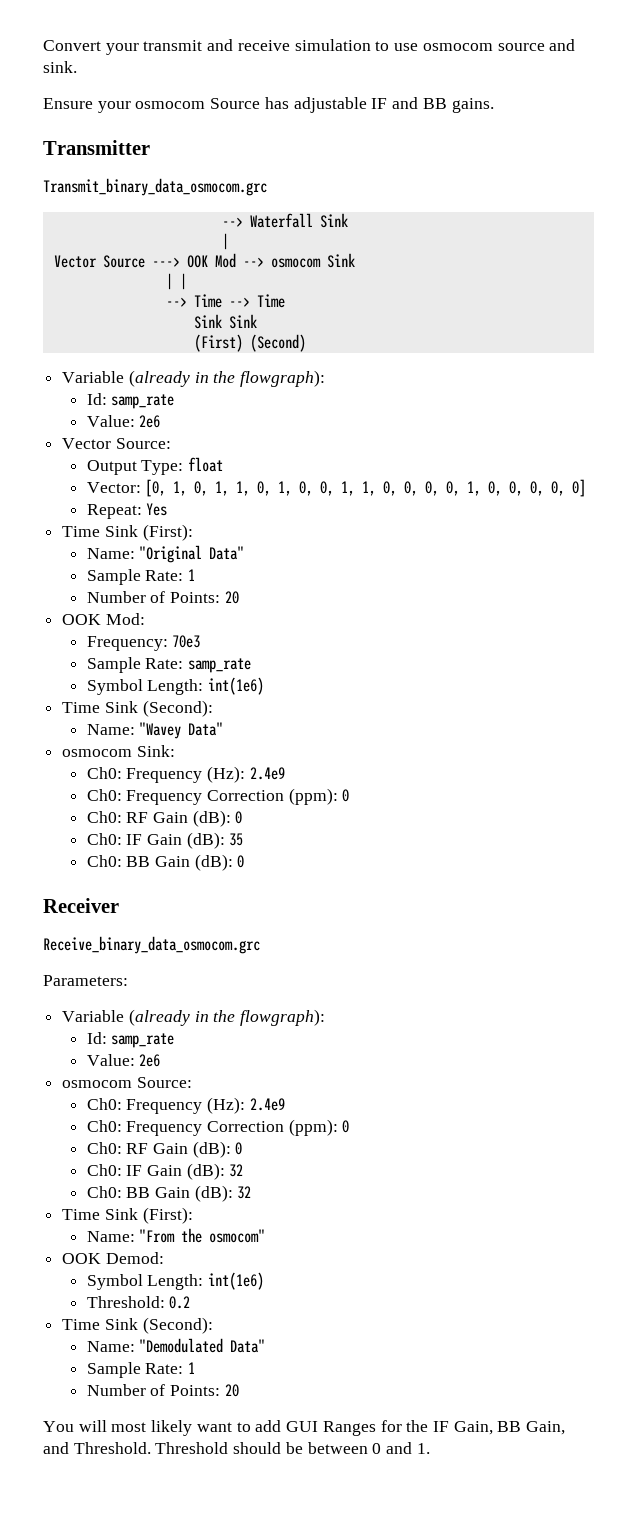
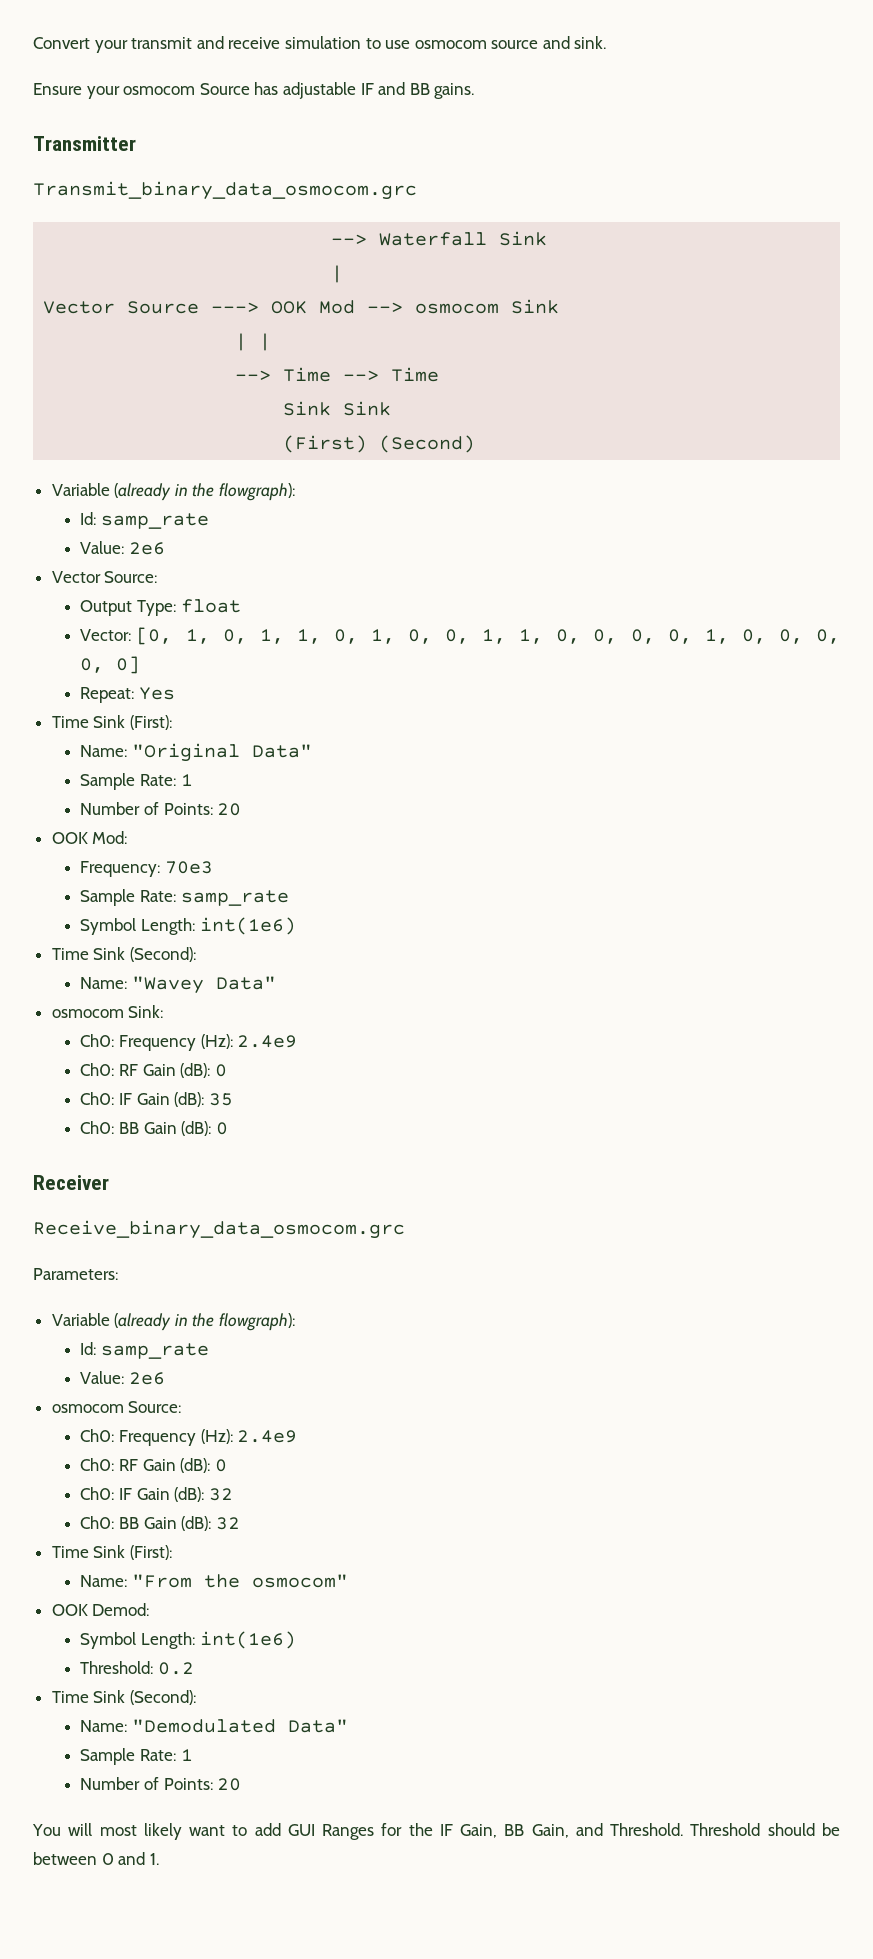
[86,788,350,805] // Ch0: Frequency Correction (ppm): 0 -> (298, 1041) none
[86,1119,350,1136] // Ch0: Frequency Correction (ppm): 0 -> (298, 1436) none

